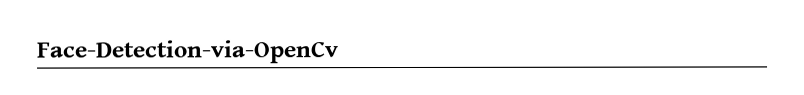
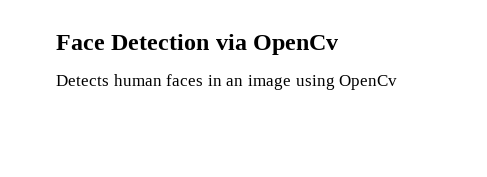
[36,40,339,64] Face-Detection-via-OpenCv -> [56,34,339,55] [56,74,398,90] Face Detection via OpenCv // Detects human faces in an image using OpenCv

